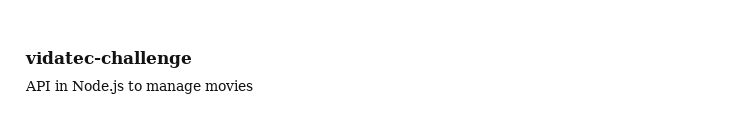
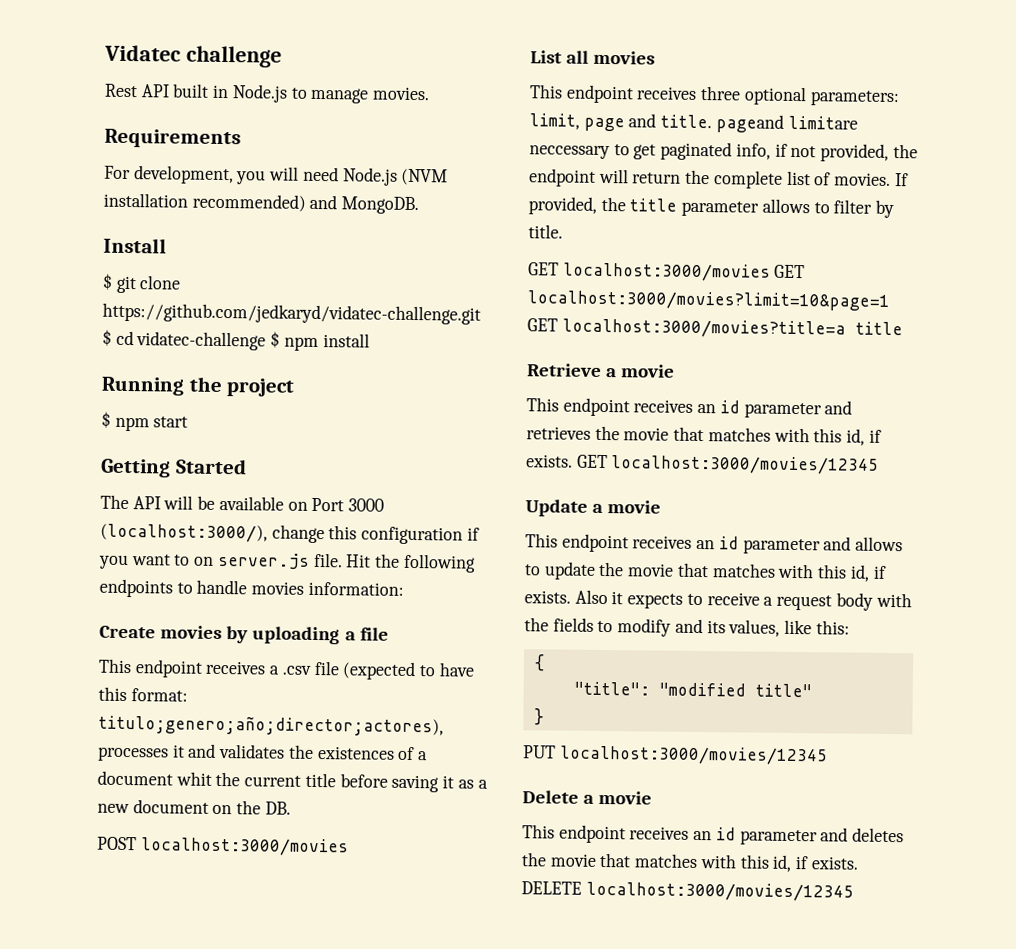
[25,51,192,68] [25,80,253,94] vidatec-challenge // API in Node.js to manage movies -> [104,44,282,68] [104,83,431,104] [104,128,241,149] [104,165,449,186] [103,192,420,215] [103,237,167,254] [102,273,182,294] [102,302,481,325] [102,329,370,352] [101,376,295,397] [101,411,189,432] [100,458,247,478] [100,494,385,512] [100,523,480,545] [98,552,476,573] [99,578,404,598] [99,625,389,645] [98,658,475,681] [98,686,188,702] [98,714,444,737] [97,743,429,762] [97,770,488,793] [97,799,291,815] [97,836,349,857] [530,50,656,65] [529,84,900,107] [529,113,858,133] [529,141,918,162] [529,168,909,189] [528,196,895,219] [528,224,563,239] [528,262,806,282] [527,290,890,311] [527,318,903,339] [527,363,676,378] [526,397,853,419] [526,425,882,446] [526,454,880,475] [525,499,662,517] [525,533,904,555] [524,561,887,582] [524,589,912,611] [524,617,850,637] [533,654,545,672] [573,681,812,698] [533,708,544,726] [523,745,828,766] [522,790,653,805] [522,824,905,846] [521,852,859,872] [521,881,854,902] Vidatec challenge // Rest API built in Node.js to manage movies. // Requirements // For development, you will need Node.js (NVM installation recommended) and MongoDB. // Install // $ git clone https://github.com/jedkaryd/vidatec-challenge.git $ cd vidatec-challenge $ npm install // Running the project // $ npm start // Getting Started // The API will be available on Port 3000 (localhost:3000/), change this configuration if you want to on server.js file. Hit the following endpoints to handle movies information: // Create movies by uploading a file // This endpoint receives a .csv file (expected to have this format: titulo;genero;año;director;actores), processes it and validates the existences of a document whit the current title before saving it as a new document on the DB. // POST localhost:3000/movies // List all movies // This endpoint receives three optional parameters: limit, page and title. pageand limitare neccessary to get paginated info, if not provided, the endpoint will return the complete list of movies. If provided, the title parameter allows to filter by title. // GET localhost:3000/movies GET localhost:3000/movies?limit=10&page=1 GET localhost:3000/movies?title=a title // Retrieve a movie // This endpoint receives an id parameter and retrieves the movie that matches with this id, if exists. GET localhost:3000/movies/12345 // Update a movie // This endpoint receives an id parameter and allows to update the movie that matches with this id, if exists. Also it expects to receive a request body with the fields to modify and its values, like this: // { // "title": "modified title" // } // PUT localhost:3000/movies/12345 // Delete a movie // This endpoint receives an id parameter and deletes the movie that matches with this id, if exists. DELETE localhost:3000/movies/12345

